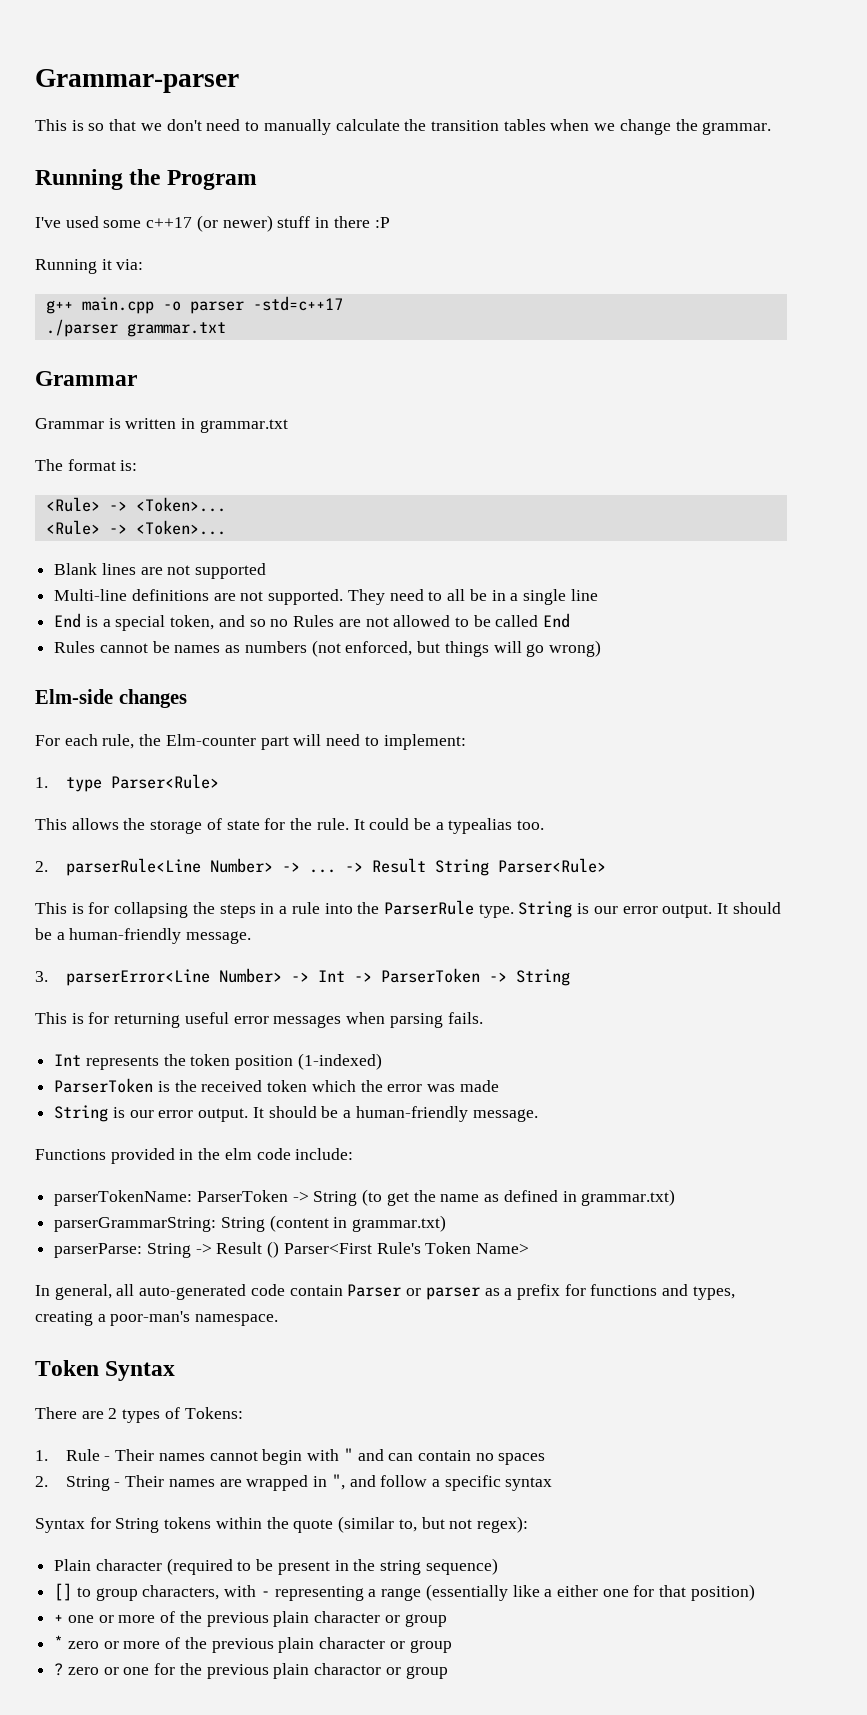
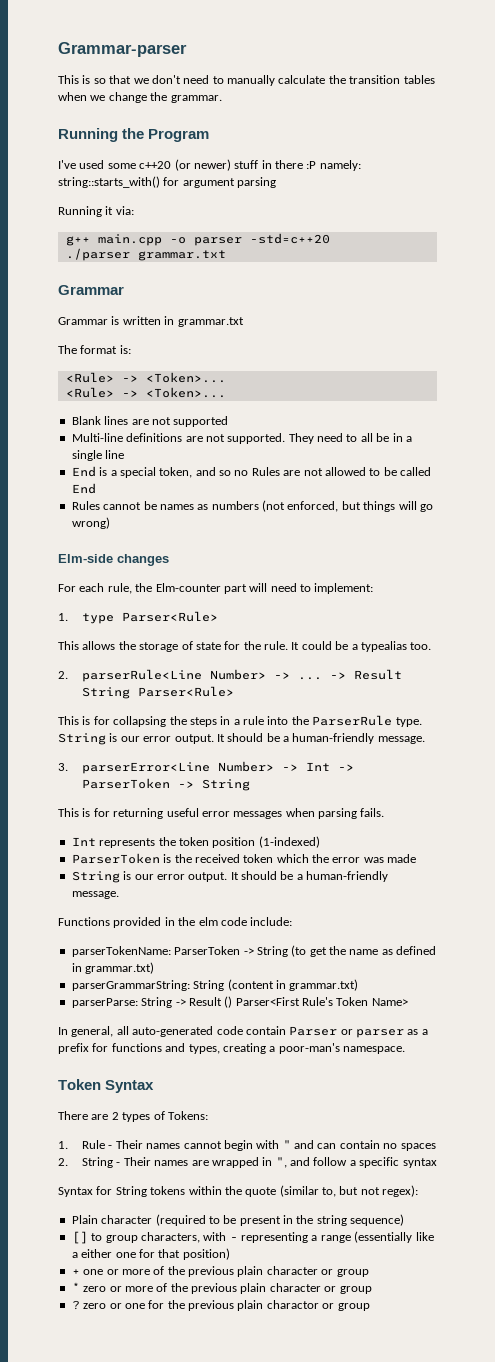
[146,217,193,228] c++17 -> [139,161,172,169] c++20
(390, 222) none -> [319,160,361,171] [58,176,277,188] namely: string::starts_with() for argument parsing
[252,296,343,311] -std=c++17 -> [249,233,330,244] -std=c++20

